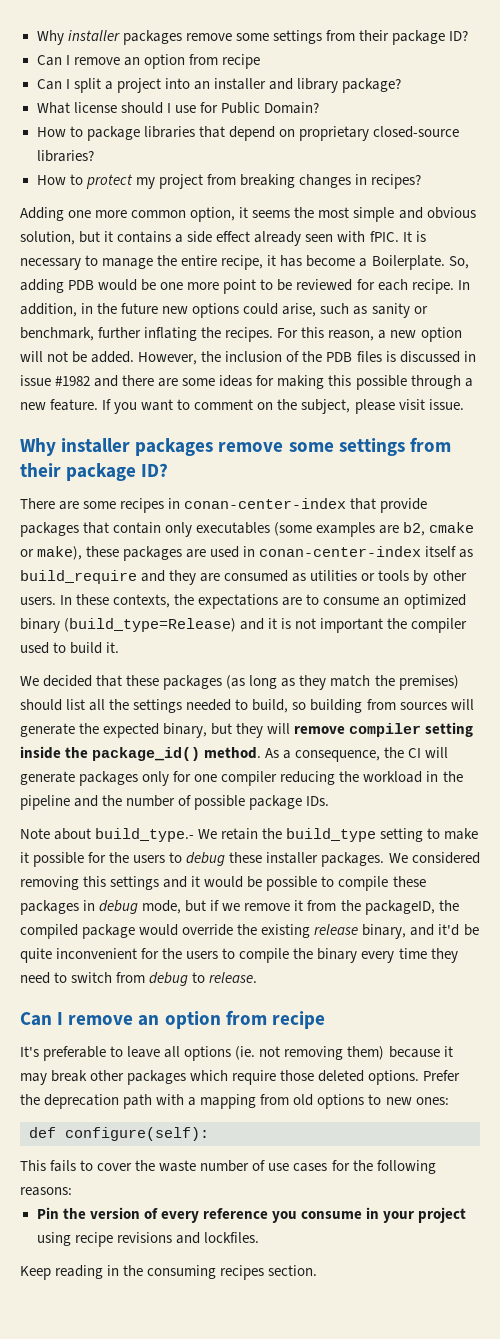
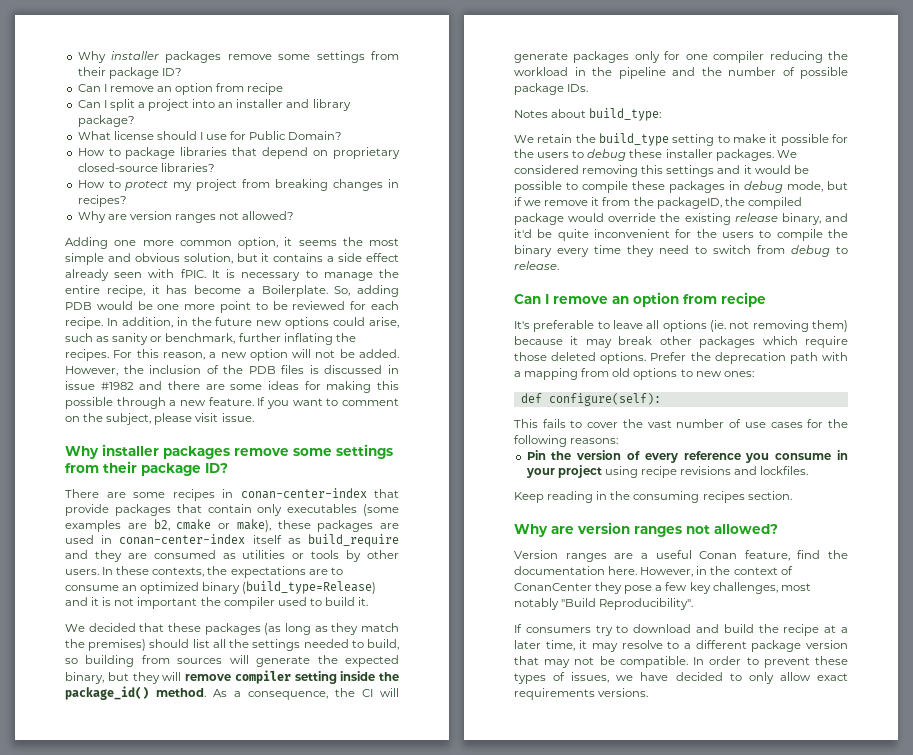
(421, 181) none -> [77,211,295,223] // Why are version ranges not allowed?
[20,828,195,842] Note about build_type.- -> [514,108,662,121] Notes about build_type: //
[159,1160,197,1172] waste -> [647,420,672,428] vast
(318, 1270) none -> [514,522,778,537] [514,550,848,562] [514,566,793,577] [514,582,811,594] [514,598,694,610] [514,624,848,636] [514,640,848,652] [514,656,848,668] [514,672,848,684] [514,688,649,700] // Why are version ranges not allowed? // Version ranges are a useful Conan feature, find the documentation here. However, in the context of ConanCenter they pose a few key challenges, most notably "Build Reproducibility". // If consumers try to download and build the recipe at a later time, it may resolve to a different package version that may not be compatible. In order to prevent these types of issues, we have decided to only allow exact requirements versions.

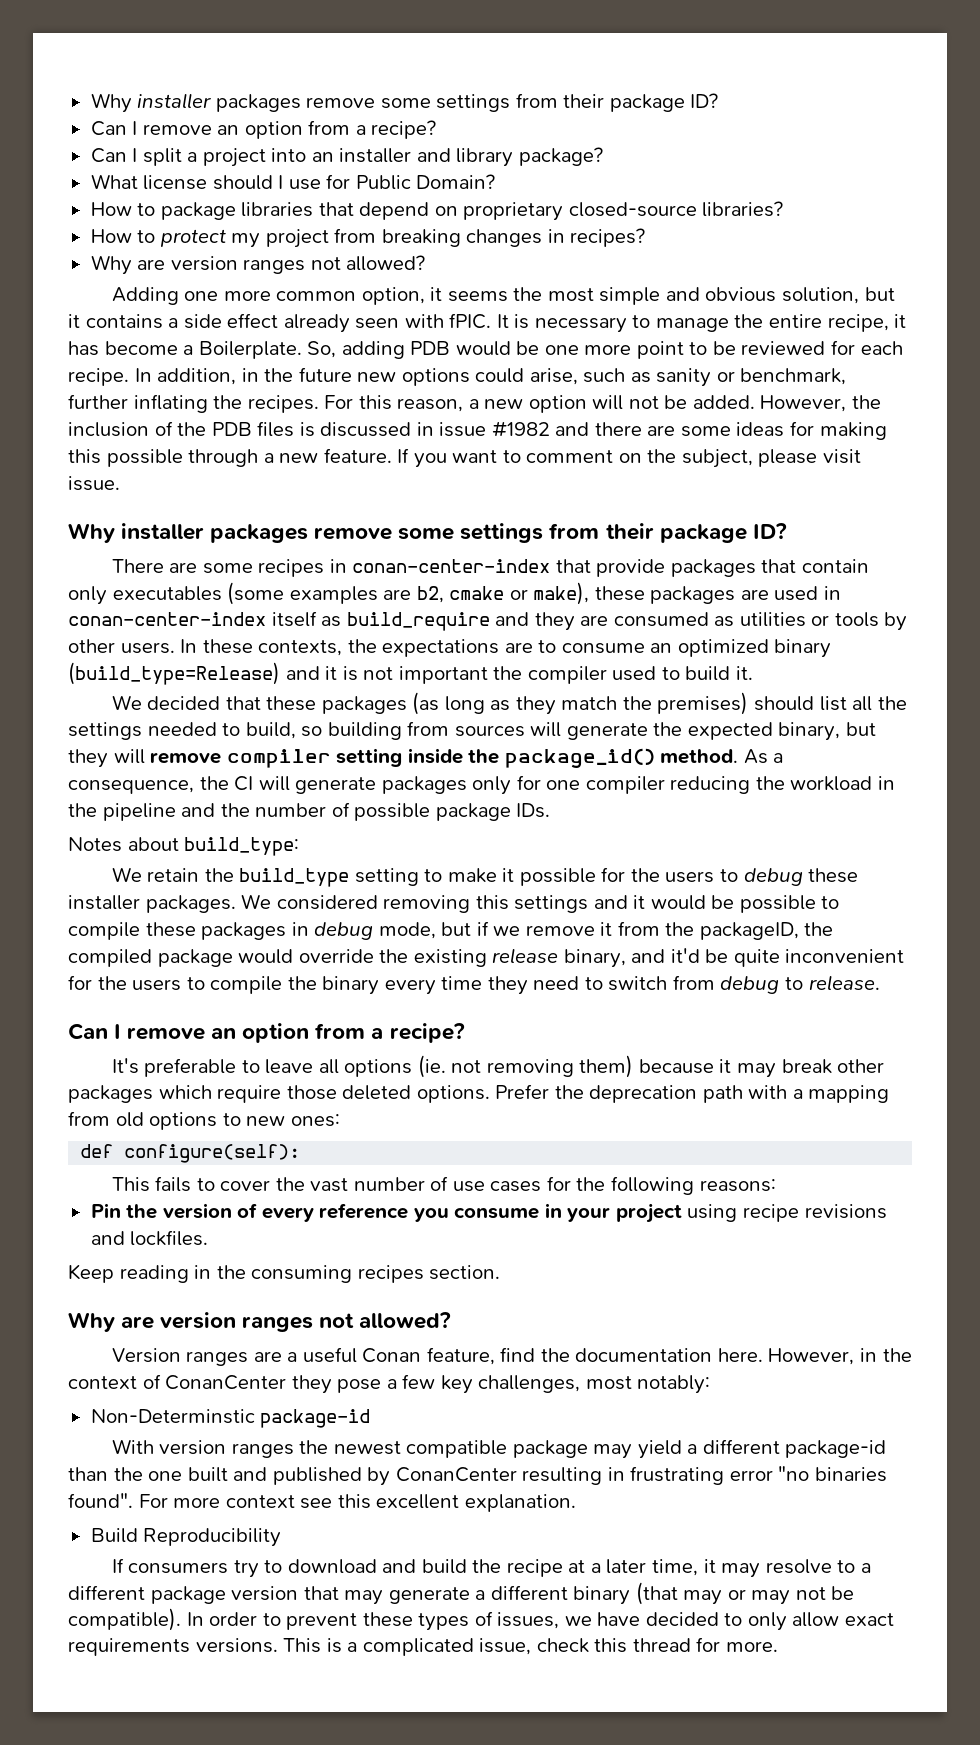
[247,83,284,95] recipe -> [355,120,437,139] a recipe?
[721,292,766,307] recipe -> [371,1023,465,1043] a recipe?
[514,598,694,610] notably "Build Reproducibility". -> [637,1375,711,1394] [90,1409,371,1428] [111,1439,887,1459] [68,1466,887,1486] [68,1493,576,1512] [90,1528,282,1547] notably: // Non-Determinstic package-id // With version ranges the newest compatible package may yield a different package-id than the one built and published by ConanCenter resulting in frustrating error "no binaries found". For more context see this excellent explanation. // Build Reproducibility
[574,656,688,668] not be compatible. -> [388,1582,855,1605] [68,1608,181,1631] generate a different binary (that may or may not be compatible).
(649, 692) none -> [283,1637,778,1656] This is a complicated issue, check this thread for more.

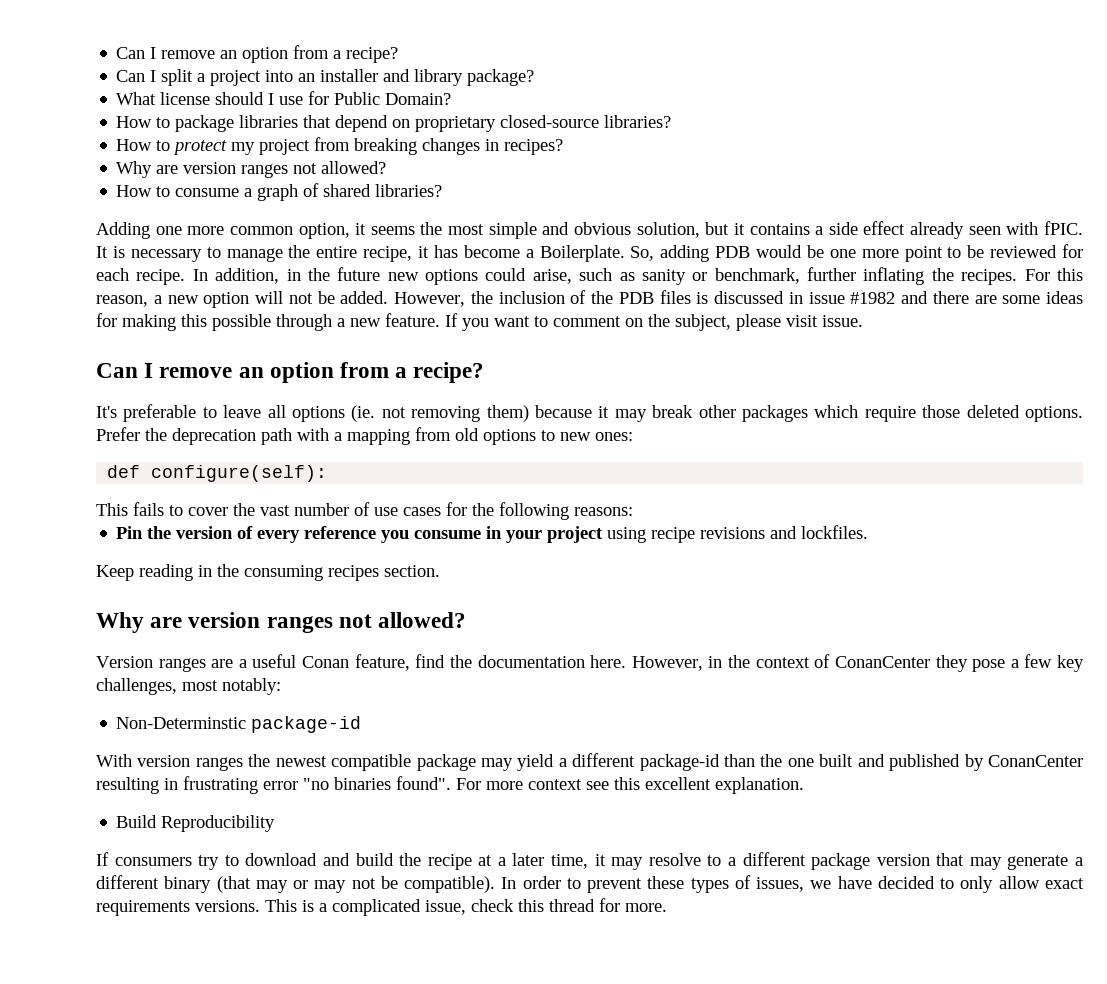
[90,93,719,113] Why installer packages remove some settings from their package ID? // -> (116, 53) none
(426, 263) none -> [116,183,443,201] // How to consume a graph of shared libraries?
[68,523,787,543] [111,559,869,577] [68,582,841,605] [68,611,908,631] [68,639,832,658] [68,662,753,685] [111,692,907,715] [68,721,876,741] [68,748,784,768] [68,775,895,795] [68,802,551,821] [68,837,300,856] [111,867,859,887] [68,894,840,913] [68,921,834,940] [68,948,905,968] [68,975,880,995] // Why installer packages remove some settings from their package ID? // There are some recipes in conan-center-index that provide packages that contain only executables (some examples are b2, cmake or make), these packages are used in conan-center-index itself as build_require and they are consumed as utilities or tools by other users. In these contexts, the expectations are to consume an optimized binary (build_type=Release) and it is not important the compiler used to build it. // We decided that these packages (as long as they match the premises) should list all the settings needed to build, so building from sources will generate the expected binary, but they will remove compiler setting inside the package_id() method. As a consequence, the CI will generate packages only for one compiler reducing the workload in the pipeline and the number of possible package IDs. // Notes about build_type: // We retain the build_type setting to make it possible for the users to debug these installer packages. We considered removing this settings and it would be possible to compile these packages in debug mode, but if we remove it from the packageID, the compiled package would override the existing release binary, and it'd be quite inconvenient for the users to compile the binary every time they need to switch from debug to release. -> (863, 321) none

